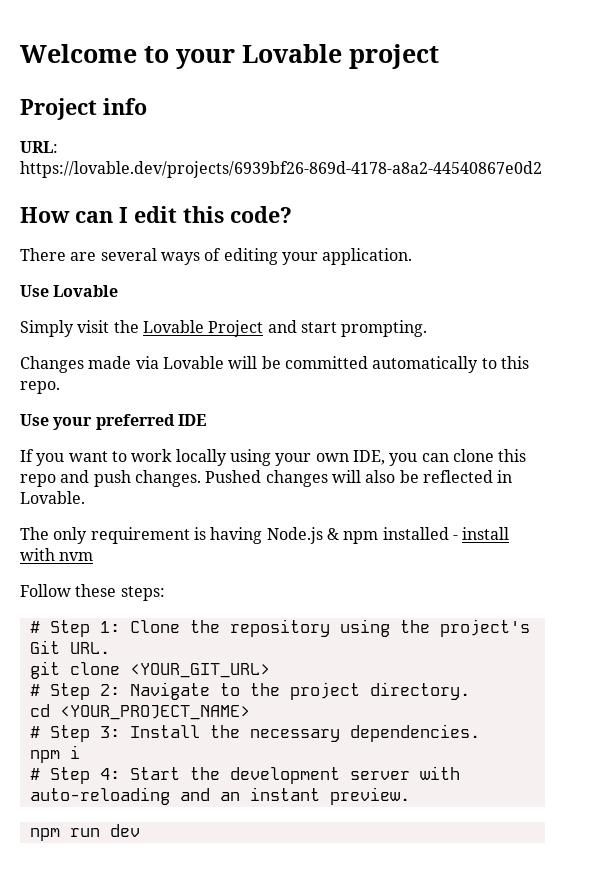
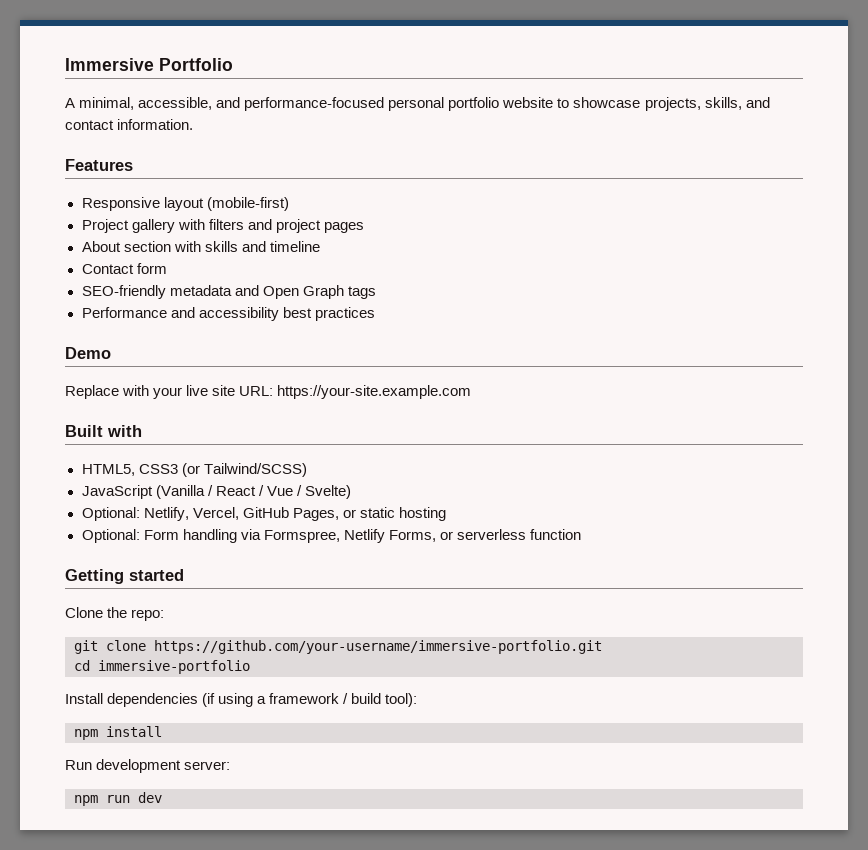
[20,44,439,69] [20,98,147,120] [20,141,58,153] [20,161,542,178] [20,206,292,223] [20,248,413,265] [20,285,119,297] [20,320,428,337] [20,356,529,373] [20,381,60,394] [20,414,206,430] [20,449,527,466] [20,470,513,487] [20,491,85,504] [20,527,510,544] [20,548,94,561] [20,584,165,601] [29,619,530,637] [29,640,110,654] [29,661,270,679] [29,682,470,700] [29,704,250,720] [29,724,480,742] [29,745,80,763] [29,766,460,784] [29,787,410,805] Welcome to your Lovable project // Project info // URL: https://lovable.dev/projects/6939bf26-869d-4178-a8a2-44540867e0d2 // How can I edit this code? // There are several ways of editing your application. // Use Lovable // Simply visit the Lovable Project and start prompting. // Changes made via Lovable will be committed automatically to this repo. // Use your preferred IDE // If you want to work locally using your own IDE, you can clone this repo and push changes. Pushed changes will also be reflected in Lovable. // The only requirement is having Node.js & npm installed - install with nvm // Follow these steps: // # Step 1: Clone the repository using the project's Git URL. // git clone <YOUR_GIT_URL> // # Step 2: Navigate to the project directory. // cd <YOUR_PROJECT_NAME> // # Step 3: Install the necessary dependencies. // npm i // # Step 4: Start the development server with auto-reloading and an instant preview. -> [65,58,233,71] [65,97,770,111] [65,119,194,130] [65,159,133,171] [81,197,289,211] [81,219,364,233] [81,241,320,252] [81,263,167,274] [81,285,376,299] [81,307,375,321] [65,347,111,359] [65,385,472,399] [65,425,142,437] [81,463,307,477] [81,485,351,499] [81,507,446,521] [81,529,581,543] [65,569,184,584] [65,607,165,621] [74,640,602,654] [74,660,250,674] [65,693,418,707] [74,726,162,740] [65,759,231,773] Immersive Portfolio // A minimal, accessible, and performance-focused personal portfolio website to showcase projects, skills, and contact information. // Features // Responsive layout (mobile-first) // Project gallery with filters and project pages // About section with skills and timeline // Contact form // SEO-friendly metadata and Open Graph tags // Performance and accessibility best practices // Demo // Replace with your live site URL: https://your-site.example.com // Built with // HTML5, CSS3 (or Tailwind/SCSS) // JavaScript (Vanilla / React / Vue / Svelte) // Optional: Netlify, Vercel, GitHub Pages, or static hosting // Optional: Form handling via Formspree, Netlify Forms, or serverless function // Getting started // Clone the repo: // git clone https://github.com/your-username/immersive-portfolio.git // cd immersive-portfolio // Install dependencies (if using a framework / build tool): // npm install // Run development server:

